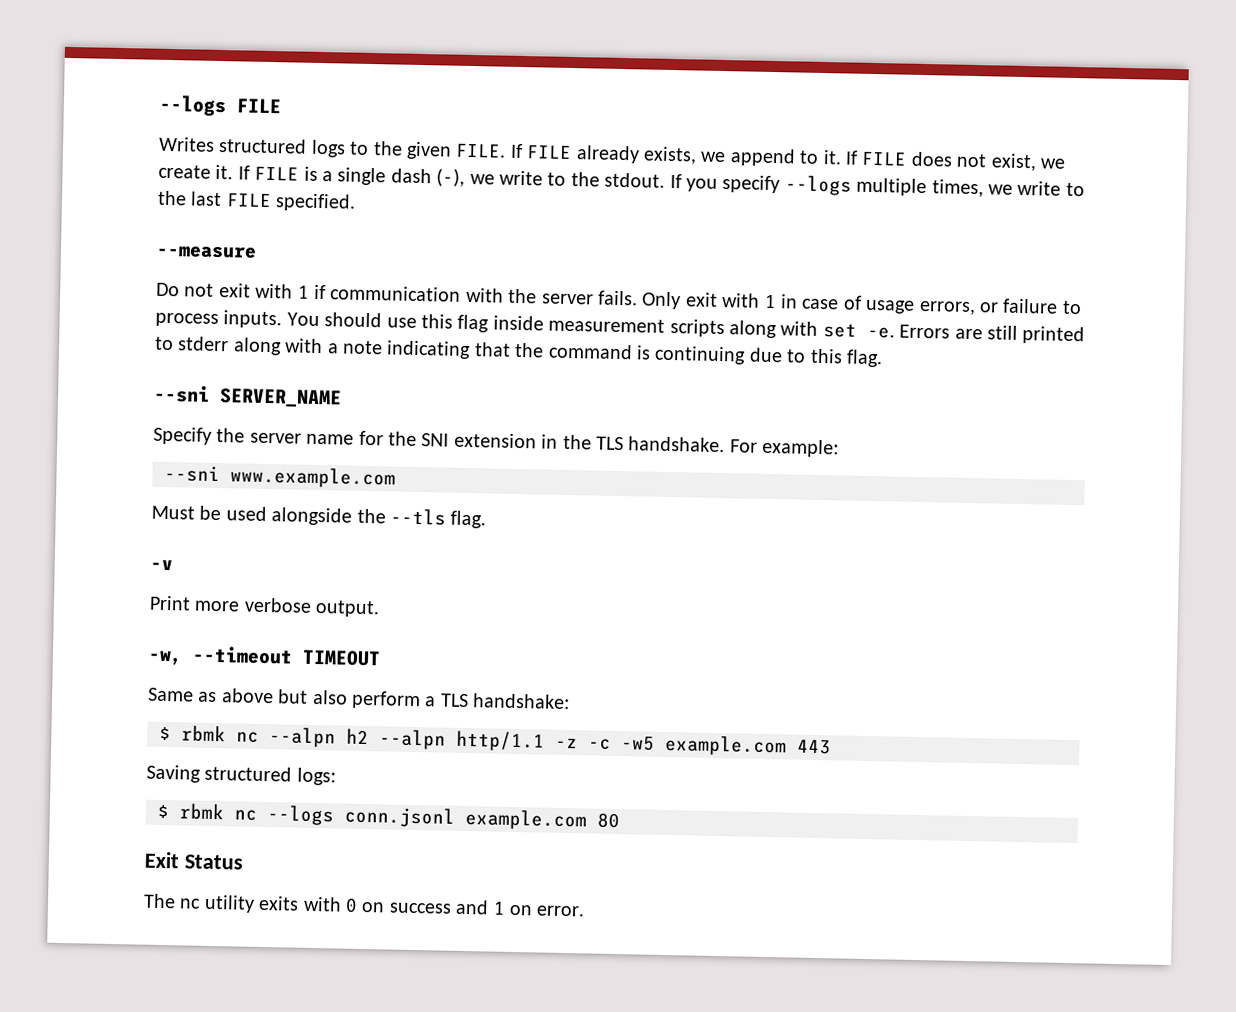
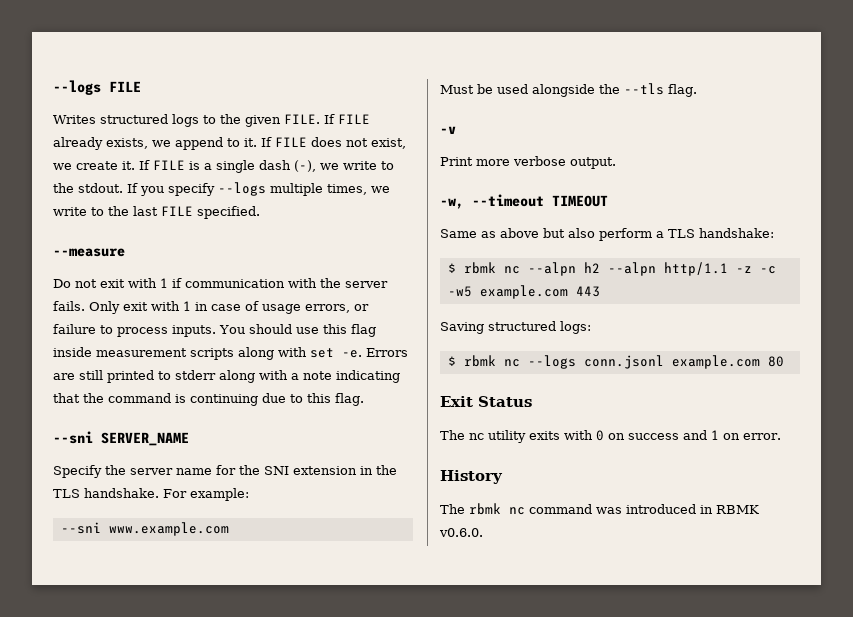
(586, 911) none -> [440,470,503,484] [440,503,759,515] [439,528,483,537] // History // The rbmk nc command was introduced in RBMK v0.6.0.

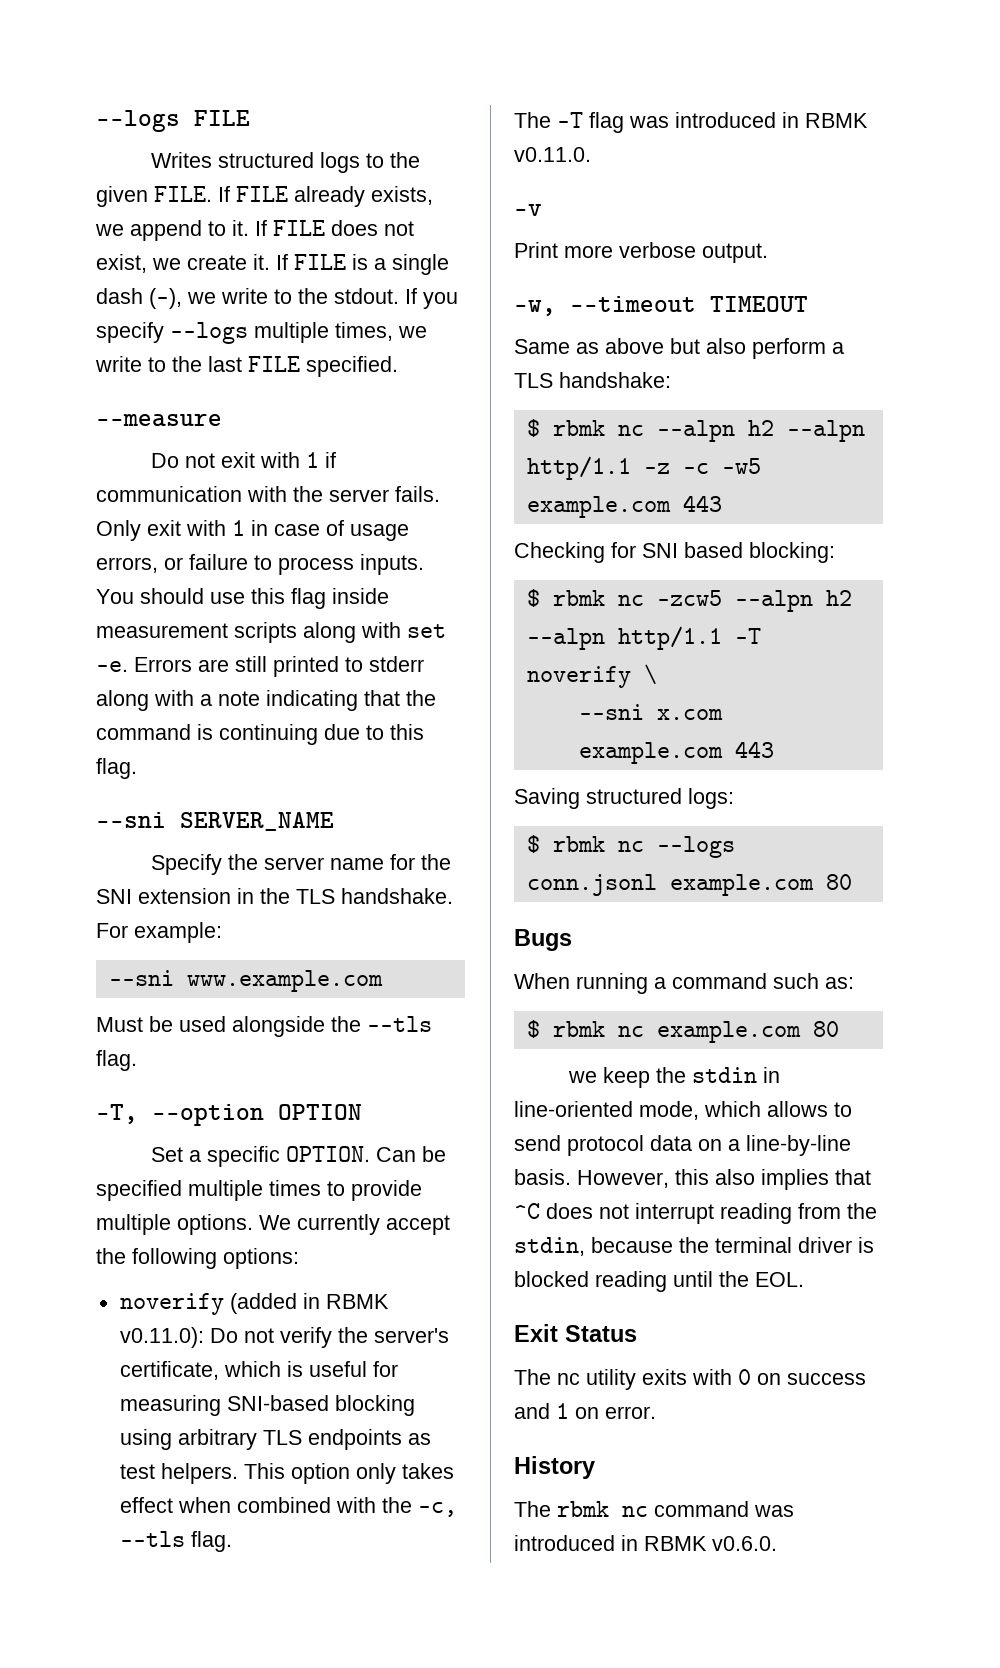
(697, 90) none -> [96,1104,362,1126] [150,1146,446,1167] [96,1180,422,1201] [96,1214,450,1235] [96,1248,299,1269] [119,1293,389,1315] [119,1327,449,1348] [119,1361,398,1380] [119,1395,415,1416] [119,1429,431,1450] [119,1463,454,1484] [119,1497,457,1517] [119,1531,232,1552] [514,112,868,133] [514,147,591,162] // -T, --option OPTION // Set a specific OPTION. Can be specified multiple times to provide multiple options. We currently accept the following options: // noverify (added in RBMK v0.11.0): Do not verify the server's certificate, which is useful for measuring SNI-based blocking using arbitrary TLS endpoints as test helpers. This option only takes effect when combined with the -c, --tls flag. // The -T flag was introduced in RBMK v0.11.0.
(600, 291) none -> [514,542,835,563] [526,589,852,612] [526,626,761,650] [526,664,657,688] [578,704,723,720] [578,741,774,764] // Checking for SNI based blocking: // $ rbmk nc -zcw5 --alpn h2 --alpn http/1.1 -T noverify \ // --sni x.com example.com 443
(784, 361) none -> [514,929,572,951] [514,973,854,994] [526,1020,839,1043] [567,1067,780,1088] [514,1101,852,1120] [514,1135,851,1156] [514,1169,871,1190] [514,1203,877,1224] [514,1237,874,1256] [514,1271,804,1292] // Bugs // When running a command such as: // $ rbmk nc example.com 80 // we keep the stdin in line-oriented mode, which allows to send protocol data on a line-by-line basis. However, this also implies that ^C does not interrupt reading from the stdin, because the terminal driver is blocked reading until the EOL.

